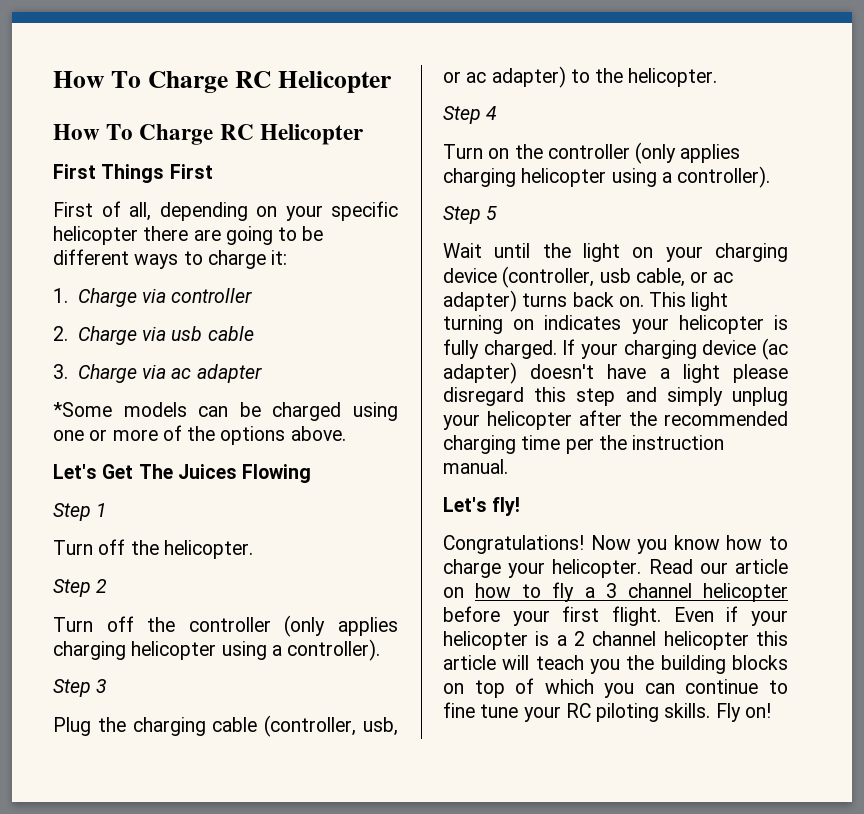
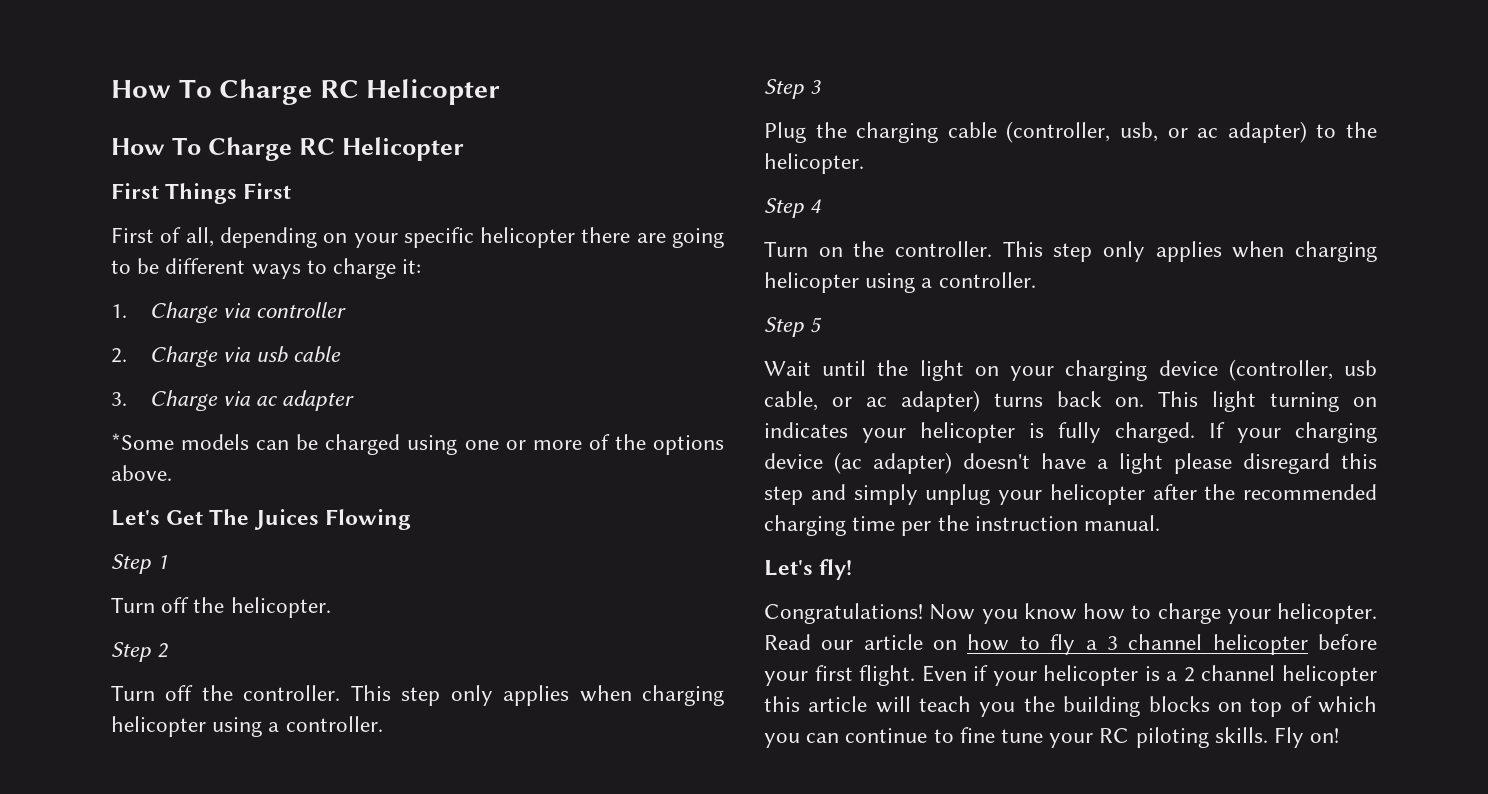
[188,615,398,637] [53,639,381,661] controller (only applies charging helicopter using a controller). -> [243,685,725,706] [111,716,383,737] controller. This step only applies when charging helicopter using a controller.
[547,142,741,164] [443,166,771,188] controller (only applies charging helicopter using a controller). -> [895,241,1377,262] [764,272,1036,293] controller. This step only applies when charging helicopter using a controller.

